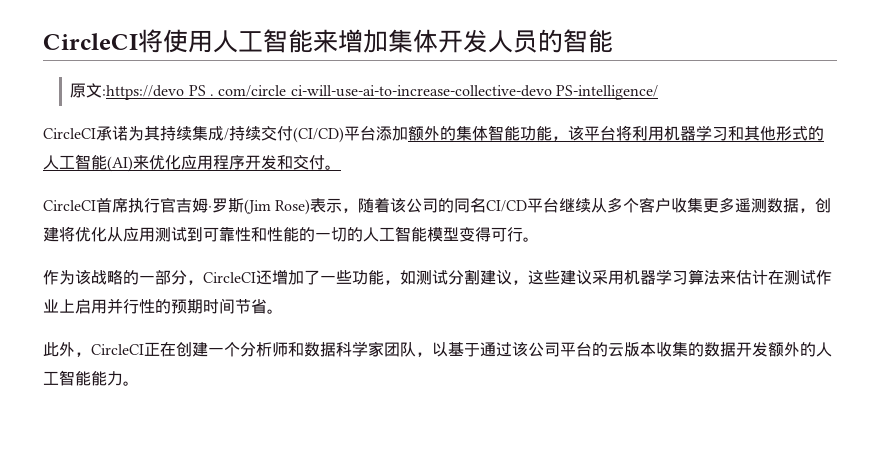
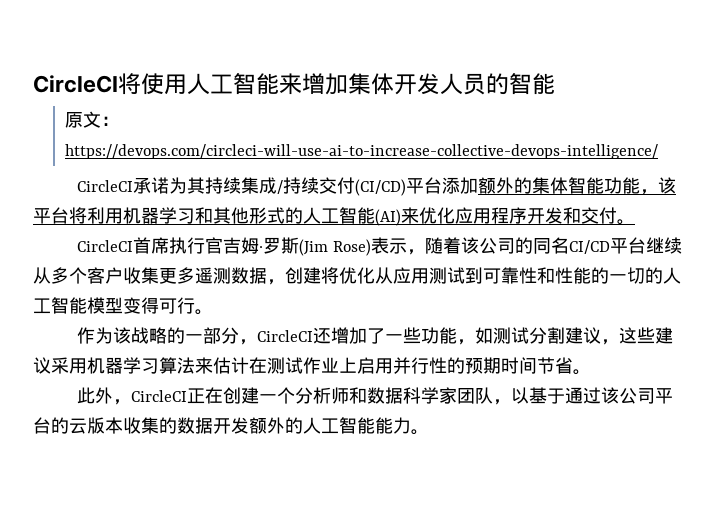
[102,85,659,100] :https://devo PS . com/circle ci-will-use-ai-to-increase-collective-devo PS-intelligence/ -> [101,116,120,126] [65,144,659,159] ：https://devops.com/circleci-will-use-ai-to-increase-collective-devops-intelligence/

